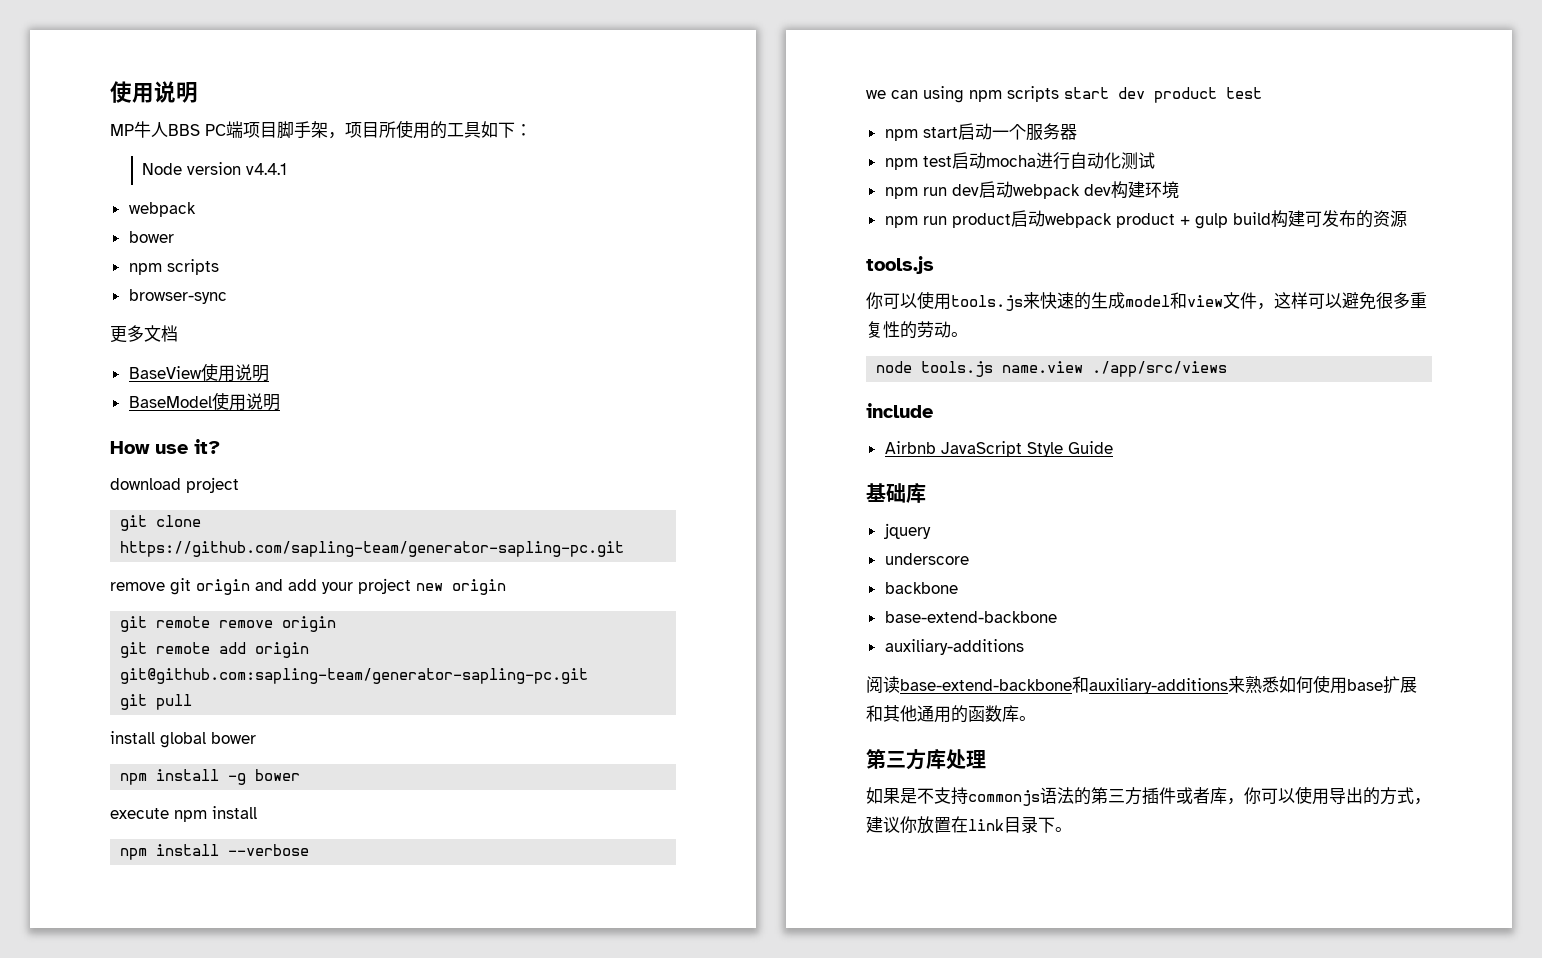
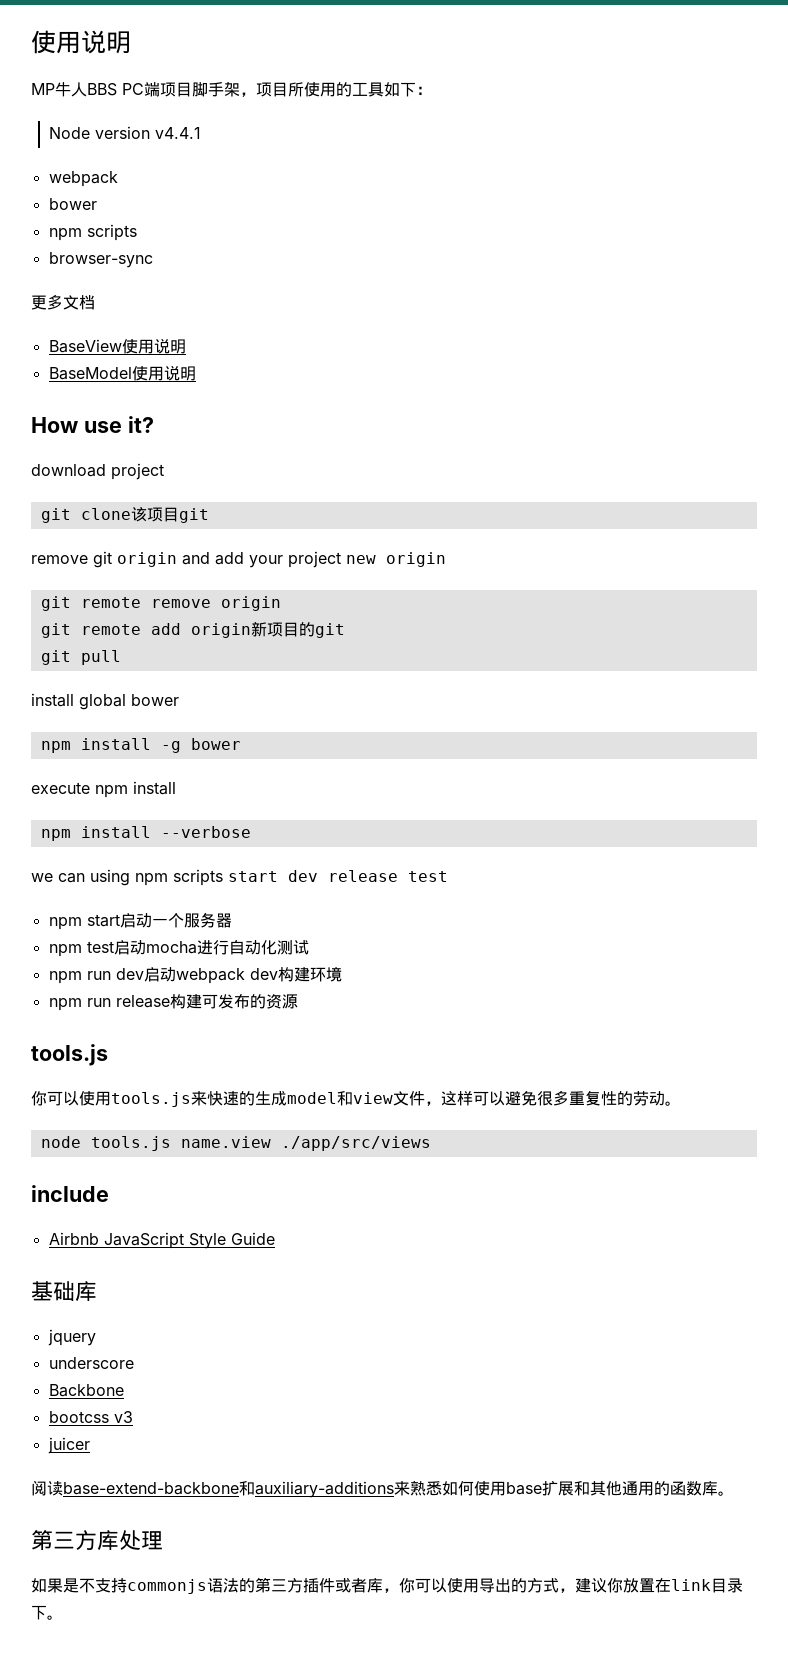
[120,541,625,557] https://github.com/sapling-team/generator-sapling-pc.git -> [130,507,209,523] 该项目git
[120,668,589,684] git@github.com:sapling-team/generator-sapling-pc.git -> [250,621,345,638] 新项目的git
[1154,87,1217,103] product -> [328,870,398,882] release
[951,210,1271,229] product启动webpack product + gulp build -> [115,995,170,1008] release
[884,582,958,594] [884,611,1057,623] [884,639,1024,655] backbone // base-extend-backbone // auxiliary-additions -> [48,1384,124,1397] [48,1411,133,1423] [47,1437,90,1454] Backbone // bootcss v3 // juicer

